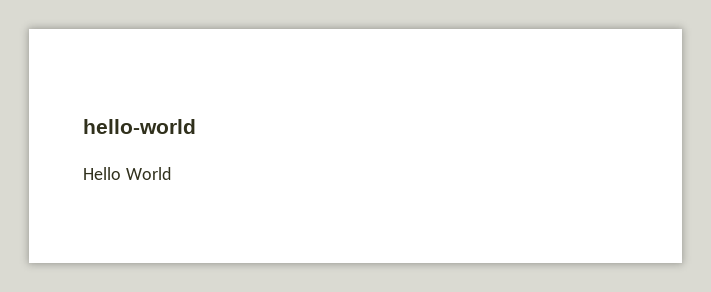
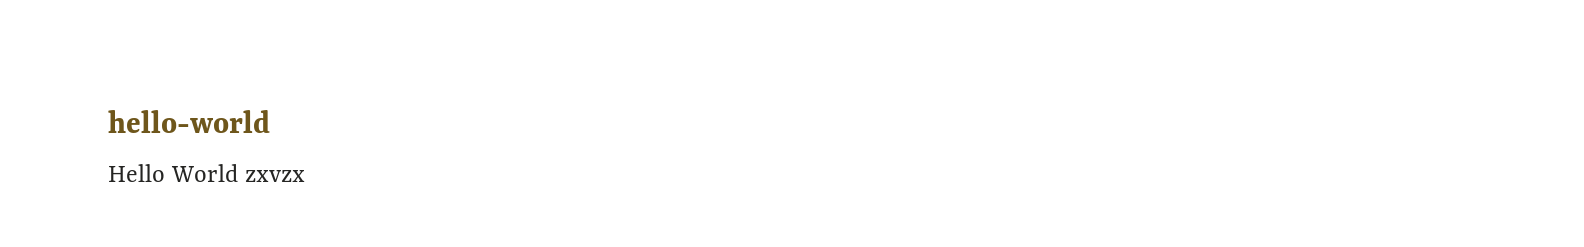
(171, 173) none -> [245,170,306,182] zxvzx

